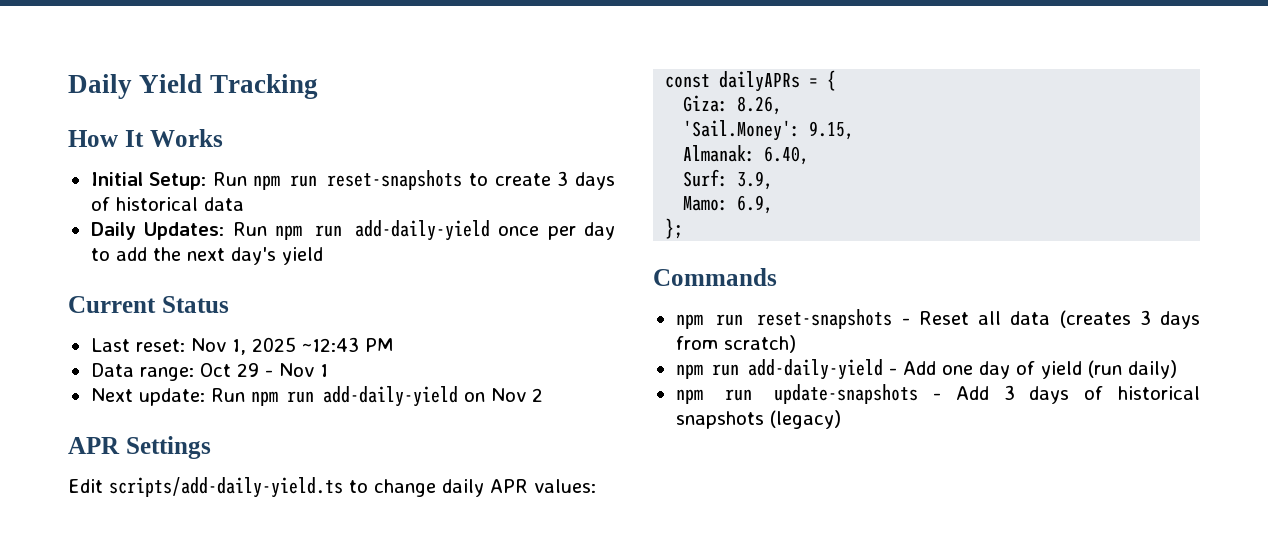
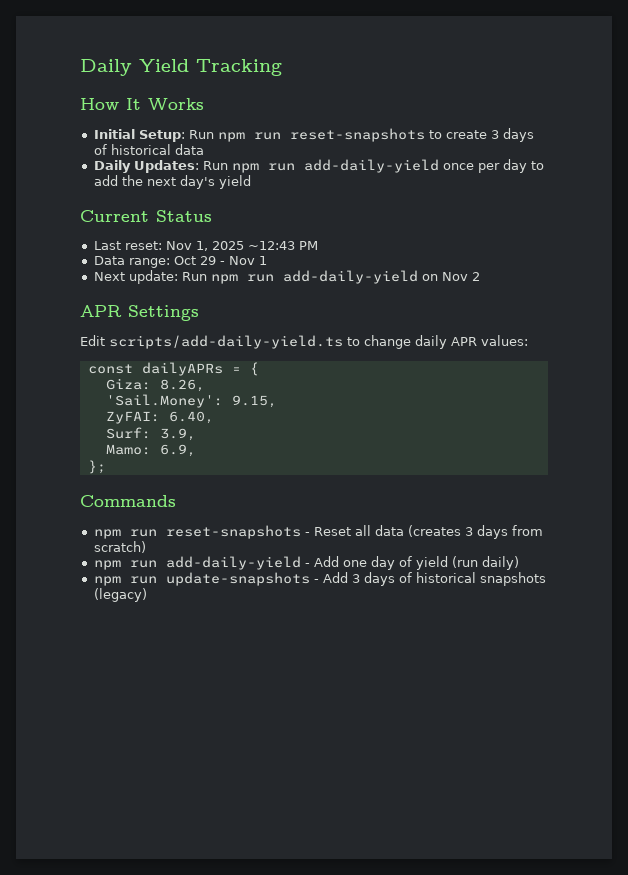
[683,145,756,162] Almanak: -> [105,411,160,424] ZyFAI:

